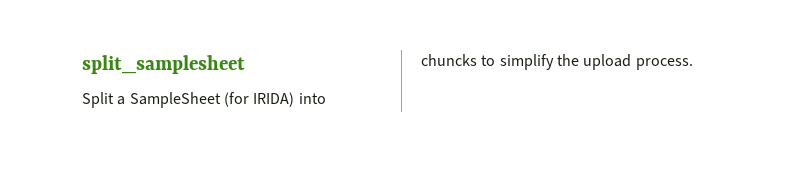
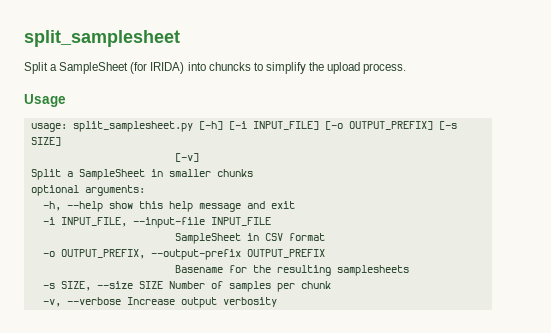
(693, 64) none -> [24,94,66,107] [30,121,457,132] [30,137,61,146] [174,153,199,162] [30,169,253,180] [30,185,145,196] [42,201,295,212] [42,217,271,228] [174,233,325,244] [42,249,325,260] [174,265,409,276] [42,281,331,292] [42,297,277,308] // Usage // usage: split_samplesheet.py [-h] [-i INPUT_FILE] [-o OUTPUT_PREFIX] [-s SIZE] // [-v] // Split a SampleSheet in smaller chunks // optional arguments: // -h, --help show this help message and exit // -i INPUT_FILE, --input-file INPUT_FILE // SampleSheet in CSV format // -o OUTPUT_PREFIX, --output-prefix OUTPUT_PREFIX // Basename for the resulting samplesheets // -s SIZE, --size SIZE Number of samples per chunk // -v, --verbose Increase output verbosity

